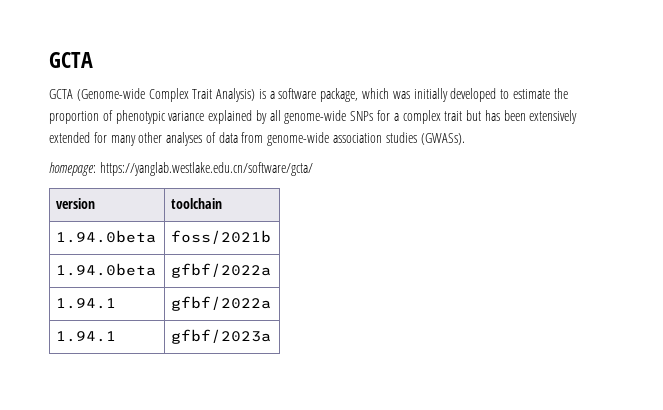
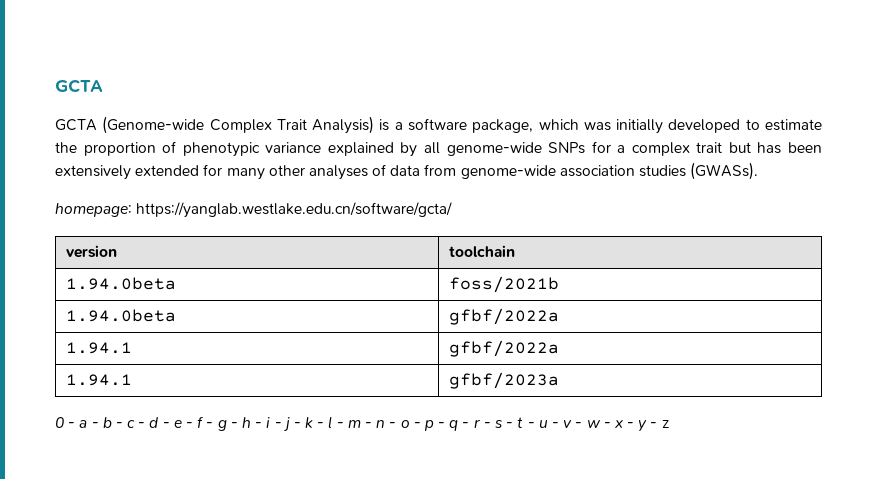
(272, 336) none -> [55,416,669,432] // 0 - a - b - c - d - e - f - g - h - i - j - k - l - m - n - o - p - q - r - s - t - u - v - w - x - y - z

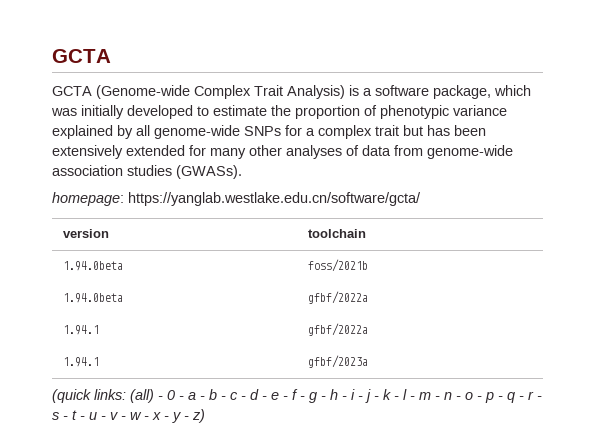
(559, 380) none -> [52,389,163,403] (quick links: (all) -
[661,420,669,428] z -> [192,409,205,423] z)

